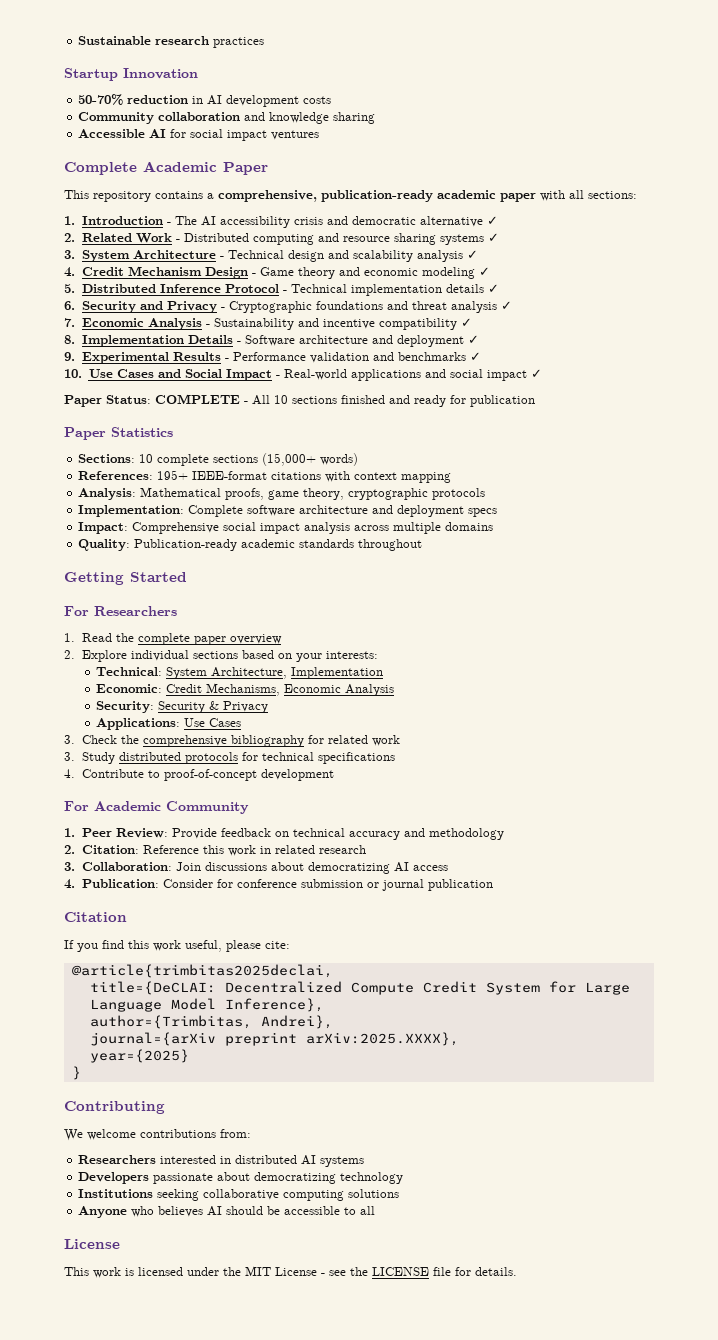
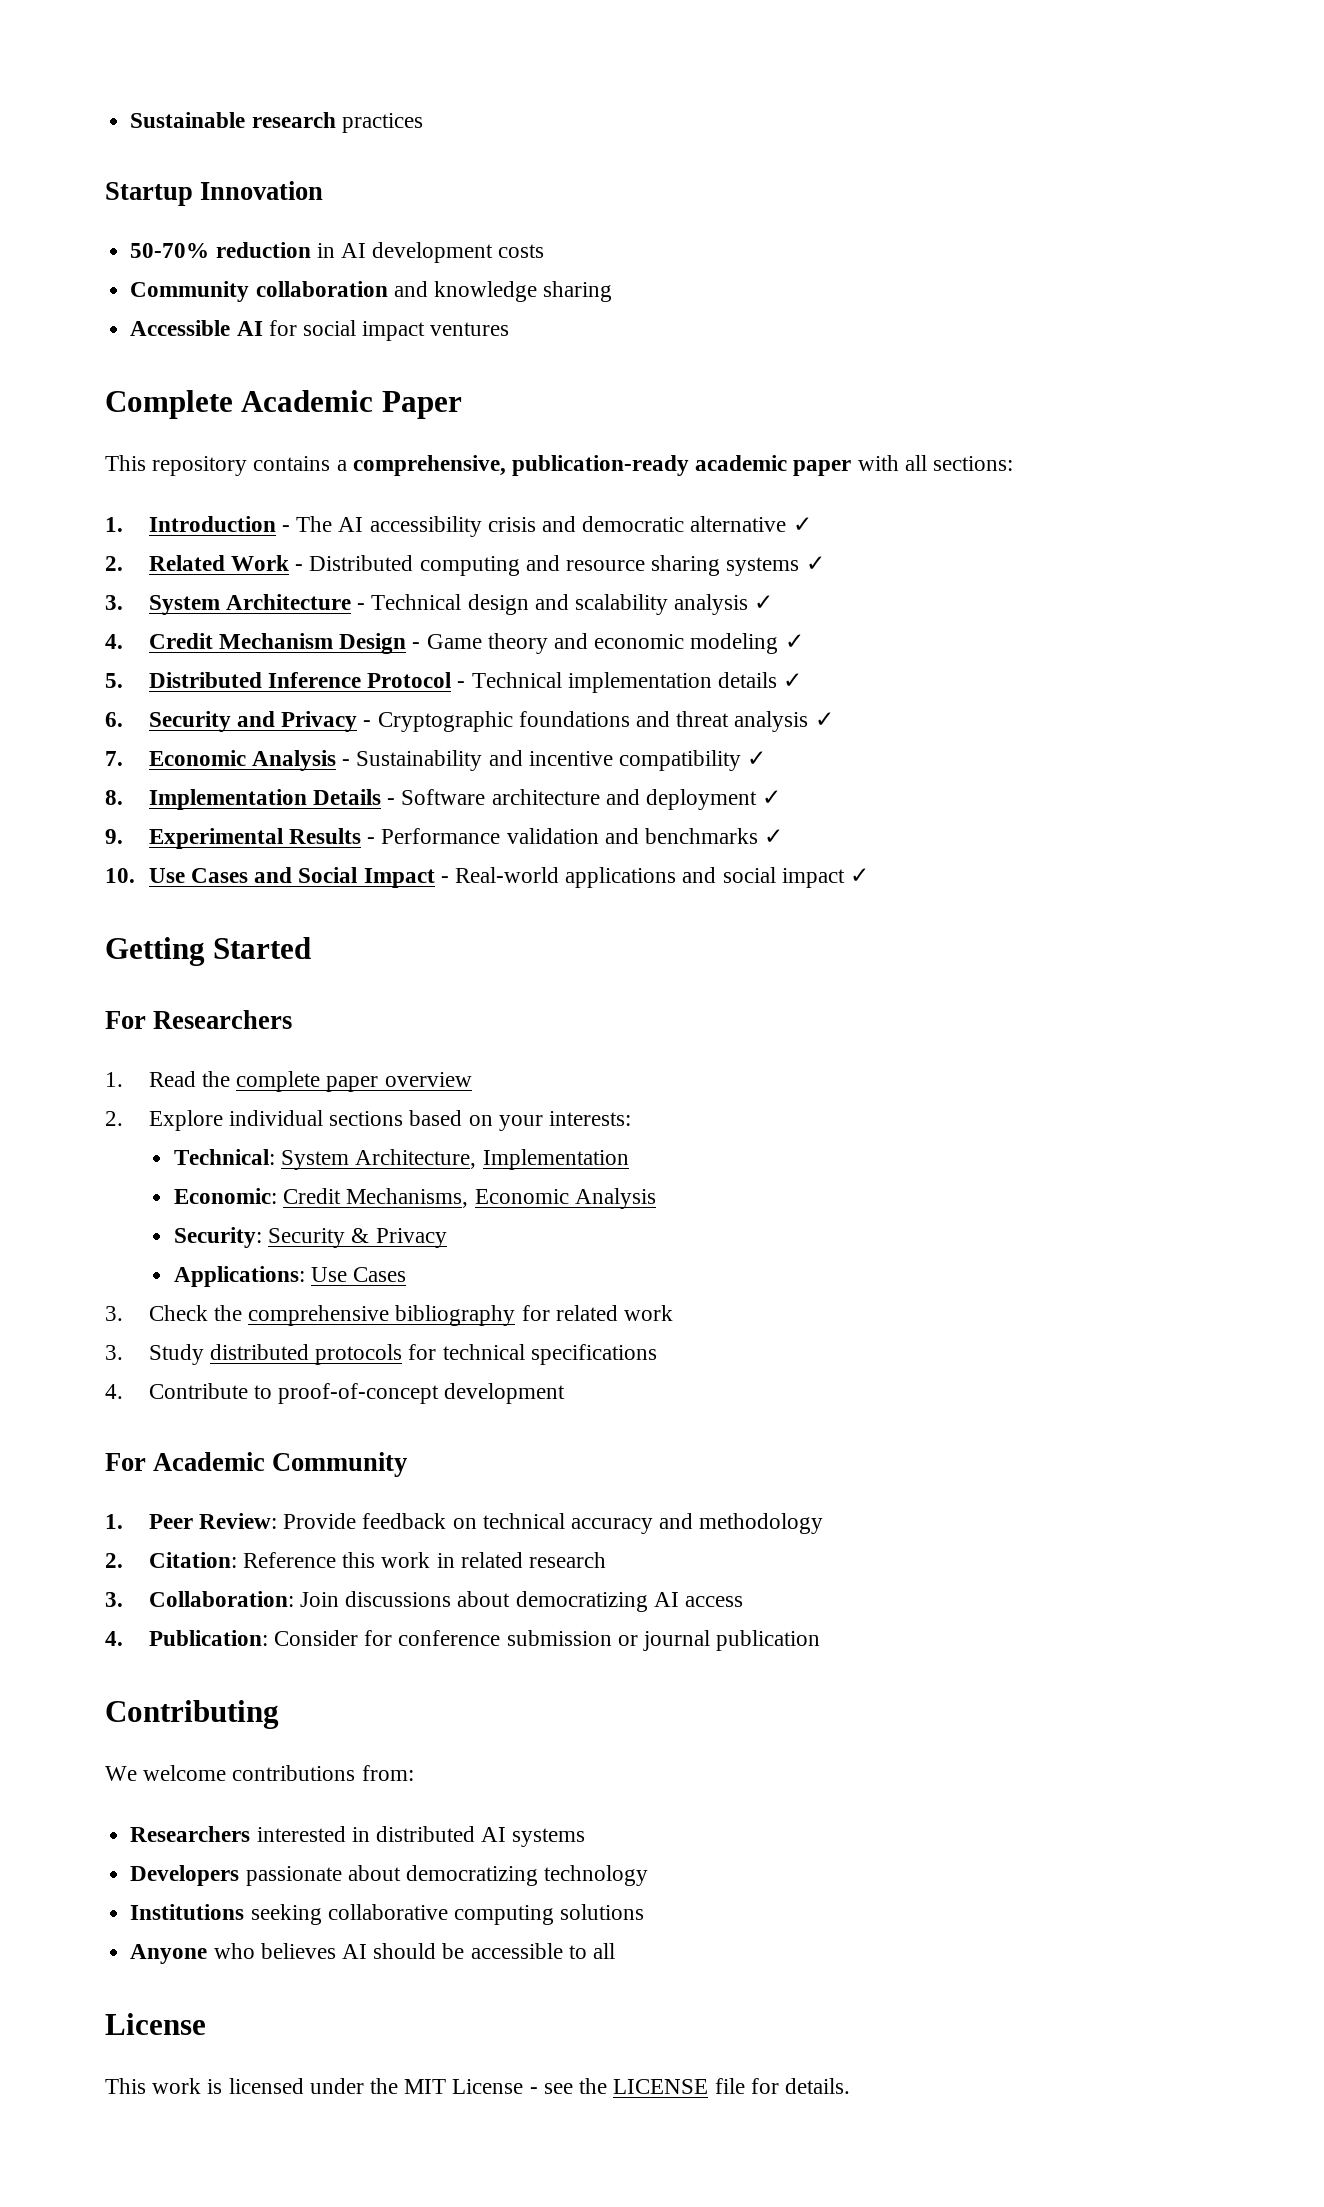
[64,394,535,407] [64,427,173,440] [78,453,359,466] [78,470,452,483] [78,487,486,500] [78,505,498,517] [78,522,494,534] [78,539,423,551] // Paper Status: COMPLETE - All 10 sections finished and ready for publication // Paper Statistics // Sections: 10 complete sections (15,000+ words) // References: 195+ IEEE-format citations with context mapping // Analysis: Mathematical proofs, game theory, cryptographic protocols // Implementation: Complete software architecture and deployment specs // Impact: Comprehensive social impact analysis across multiple domains // Quality: Publication-ready academic standards throughout -> (870, 875) none
[64,912,127,922] [64,940,290,952] [71,964,333,978] [89,981,630,995] [89,998,324,1012] [89,1015,333,1029] [89,1032,459,1046] [89,1049,189,1063] [71,1066,81,1080] // Citation // If you find this work useful, please cite: // @article{trimbitas2025declai, // title={DeCLAI: Decentralized Compute Credit System for Large Language Model Inference}, // author={Trimbitas, Andrei}, // journal={arXiv preprint arXiv:2025.XXXX}, // year={2025} // } -> (821, 1640) none

